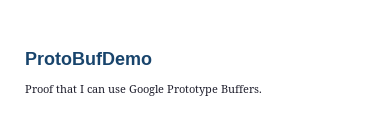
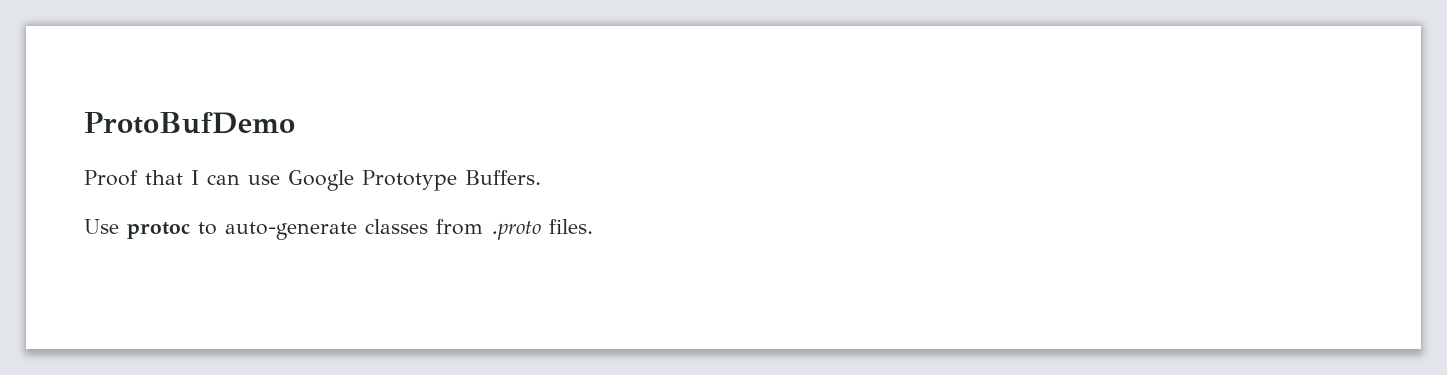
(262, 89) none -> [84,219,593,240] // Use protoc to auto-generate classes from .proto files.

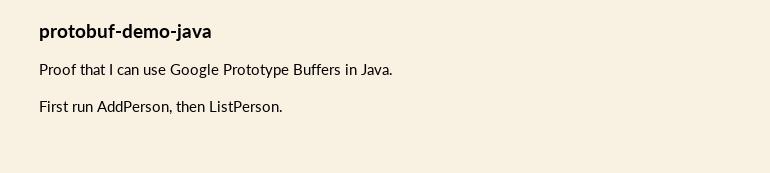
[84,112,295,134] ProtoBufDemo -> [39,24,212,41] protobuf-demo-java
[465,170,541,185] [84,219,593,240] Buffers. // Use protoc to auto-generate classes from .proto files. -> [293,64,393,75] [39,101,283,115] Buffers in Java. // First run AddPerson, then ListPerson.

